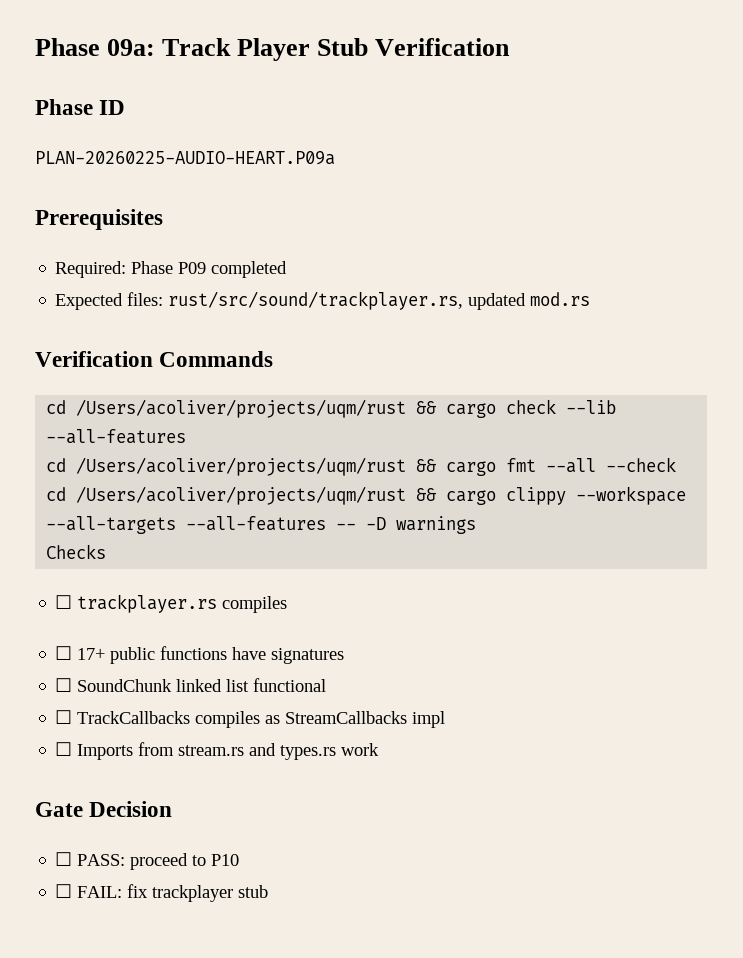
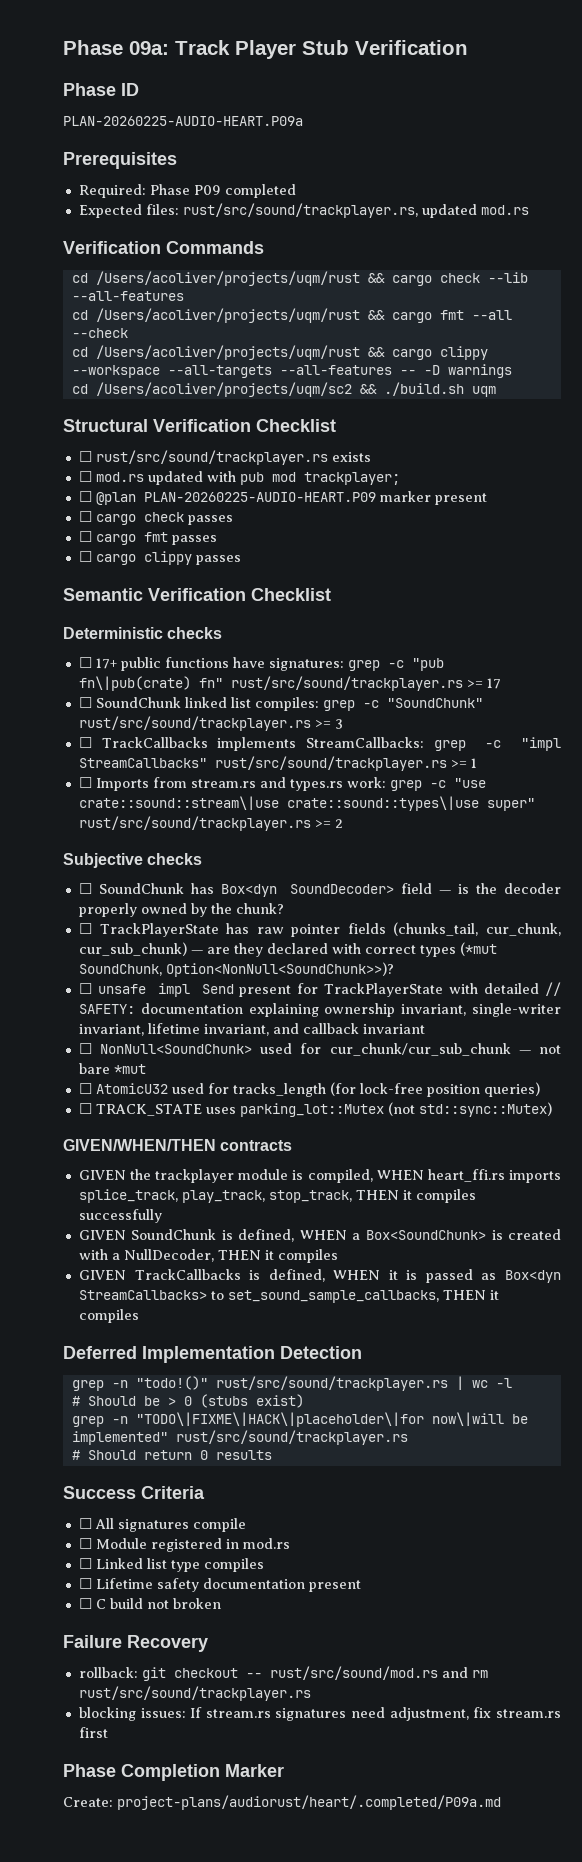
[46,544,107,559] [55,594,288,613] Checks // ☐ trackplayer.rs compiles -> [71,382,496,397] [63,419,336,432] [78,450,371,465] [78,471,400,485] [78,491,487,505] [78,511,233,525] [78,531,217,545] [78,551,241,565] [63,588,331,601] [63,627,223,639] cd /Users/acoliver/projects/uqm/sc2 && ./build.sh uqm // Structural Verification Checklist // ☐ rust/src/sound/trackplayer.rs exists // ☐ mod.rs updated with pub mod trackplayer; // ☐ @plan PLAN-20260225-AUDIO-HEART.P09 marker present // ☐ cargo check passes // ☐ cargo fmt passes // ☐ cargo clippy passes // Semantic Verification Checklist // Deterministic checks
[271,648,345,664] [55,678,327,692] [55,710,446,728] signatures // ☐ SoundChunk linked list functional // ☐ TrackCallbacks compiles as StreamCallbacks impl -> [268,658,444,671] [78,676,501,691] [78,697,483,711] [78,716,343,731] [78,737,561,751] [78,756,477,771] signatures: grep -c "pub fn\|pub(crate) fn" rust/src/sound/trackplayer.rs >= 17 // ☐ SoundChunk linked list compiles: grep -c "SoundChunk" rust/src/sound/trackplayer.rs >= 3 // ☐ TrackCallbacks implements StreamCallbacks: grep -c "impl StreamCallbacks" rust/src/sound/trackplayer.rs >= 1
[341,743,380,756] [35,801,173,817] [55,852,240,870] [55,884,269,902] work // Gate Decision // ☐ PASS: proceed to P10 // ☐ FAIL: fix trackplayer stub -> [346,777,486,791] [78,796,535,811] [78,816,343,831] [63,853,203,868] [78,883,561,897] [78,903,284,917] [78,922,561,937] [78,942,497,957] [78,962,394,977] [78,982,561,997] [78,1003,561,1017] [78,1023,425,1036] [78,1043,561,1056] [78,1063,146,1074] [78,1082,540,1097] [78,1102,552,1117] [63,1139,293,1151] [78,1169,561,1183] [78,1189,476,1203] [78,1209,162,1223] [78,1229,562,1242] [78,1249,338,1263] [78,1269,562,1283] [78,1290,499,1303] [78,1309,139,1323] [63,1346,362,1363] [71,1376,512,1391] [71,1394,304,1408] [71,1412,528,1427] [71,1430,408,1445] [71,1450,272,1460] [63,1486,205,1499] [78,1518,246,1532] [78,1538,290,1552] [78,1558,264,1572] [78,1578,361,1592] [78,1598,221,1609] [63,1635,208,1652] [78,1666,488,1681] [78,1686,311,1701] [78,1707,562,1721] [78,1727,108,1738] [63,1764,284,1781] [63,1795,501,1810] work: grep -c "use crate::sound::stream\|use crate::sound::types\|use super" rust/src/sound/trackplayer.rs >= 2 // Subjective checks // ☐ SoundChunk has Box<dyn SoundDecoder> field — is the decoder properly owned by the chunk? // ☐ TrackPlayerState has raw pointer fields (chunks_tail, cur_chunk, cur_sub_chunk) — are they declared with correct types (*mut SoundChunk, Option<NonNull<SoundChunk>>)? // ☐ unsafe impl Send present for TrackPlayerState with detailed // SAFETY: documentation explaining ownership invariant, single-writer invariant, lifetime invariant, and callback invariant // ☐ NonNull<SoundChunk> used for cur_chunk/cur_sub_chunk — not bare *mut // ☐ AtomicU32 used for tracks_length (for lock-free position queries) // ☐ TRACK_STATE uses parking_lot::Mutex (not std::sync::Mutex) // GIVEN/WHEN/THEN contracts // GIVEN the trackplayer module is compiled, WHEN heart_ffi.rs imports splice_track, play_track, stop_track, THEN it compiles successfully // GIVEN SoundChunk is defined, WHEN a Box<SoundChunk> is created with a NullDecoder, THEN it compiles // GIVEN TrackCallbacks is defined, WHEN it is passed as Box<dyn StreamCallbacks> to set_sound_sample_callbacks, THEN it compiles // Deferred Implementation Detection // grep -n "todo!()" rust/src/sound/trackplayer.rs | wc -l // # Should be > 0 (stubs exist) // grep -n "TODO\|FIXME\|HACK\|placeholder\|for now\|will be implemented" rust/src/sound/trackplayer.rs // # Should return 0 results // Success Criteria // ☐ All signatures compile // ☐ Module registered in mod.rs // ☐ Linked list type compiles // ☐ Lifetime safety documentation present // ☐ C build not broken // Failure Recovery // rollback: git checkout -- rust/src/sound/mod.rs and rm rust/src/sound/trackplayer.rs // blocking issues: If stream.rs signatures need adjustment, fix stream.rs first // Phase Completion Marker // Create: project-plans/audiorust/heart/.completed/P09a.md

